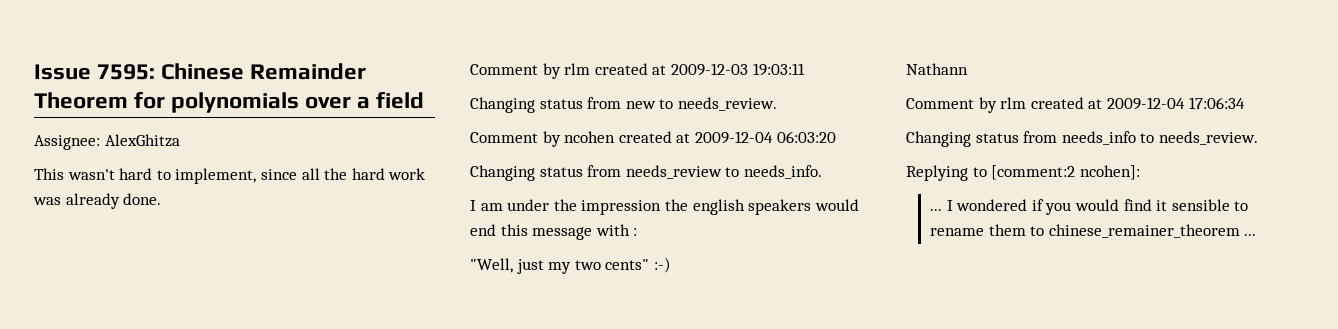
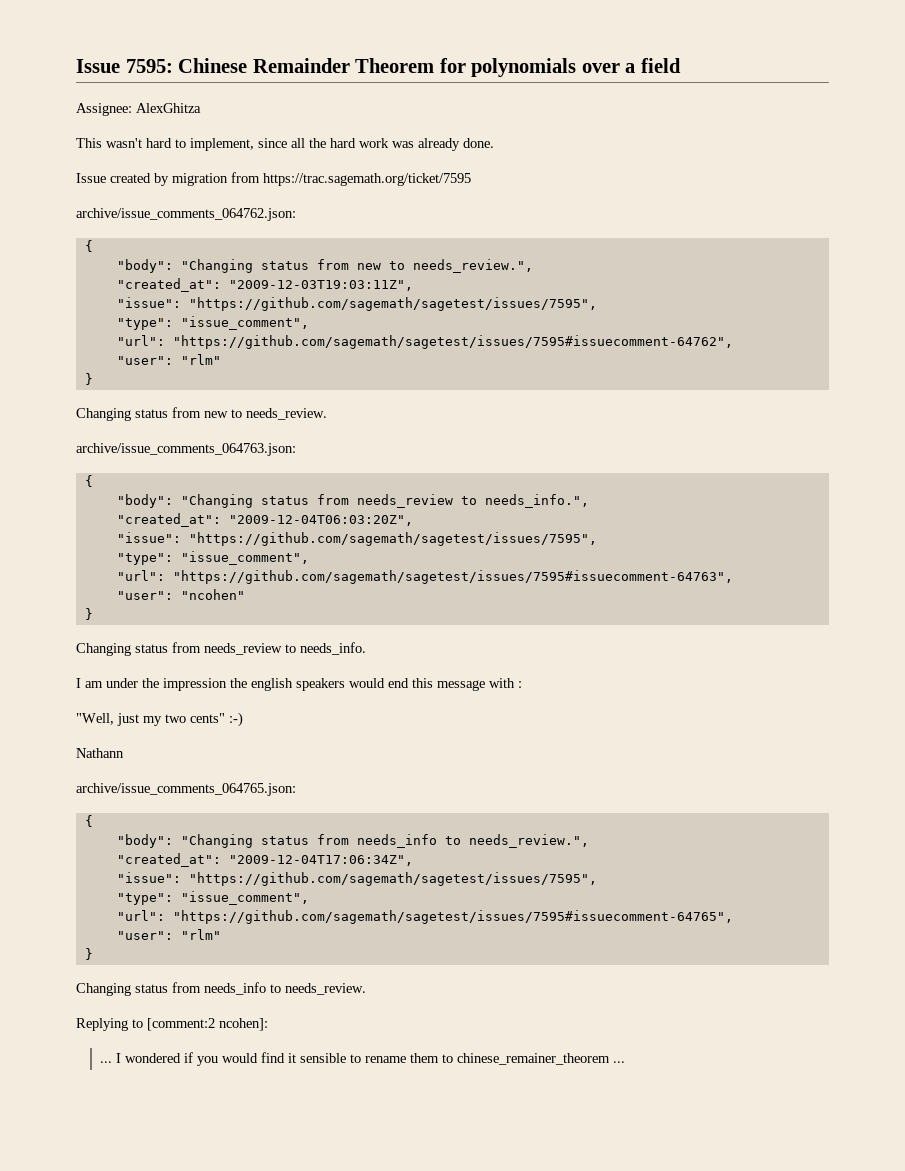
[470,63,805,79] Comment by rlm created at 2009-12-03 19:03:11 -> [76,172,471,186] [76,208,296,221] [84,240,93,252] [116,259,533,273] [116,278,413,292] [116,297,597,311] [116,316,309,330] [116,335,733,349] [116,354,221,365] [84,373,93,385] Issue created by migration from https://trac.sagemath.org/ticket/7595 // archive/issue_comments_064762.json: // { // "body": "Changing status from new to needs_review.", // "created_at": "2009-12-03T19:03:11Z", // "issue": "https://github.com/sagemath/sagetest/issues/7595", // "type": "issue_comment", // "url": "https://github.com/sagemath/sagetest/issues/7595#issuecomment-64762", // "user": "rlm" // }
[470,131,836,147] Comment by ncohen created at 2009-12-04 06:03:20 -> [76,443,296,456] [84,475,93,487] [116,494,589,508] [116,513,413,527] [116,532,597,546] [116,551,309,565] [116,570,733,584] [116,589,245,600] [84,608,93,620] archive/issue_comments_064763.json: // { // "body": "Changing status from needs_review to needs_info.", // "created_at": "2009-12-04T06:03:20Z", // "issue": "https://github.com/sagemath/sagetest/issues/7595", // "type": "issue_comment", // "url": "https://github.com/sagemath/sagetest/issues/7595#issuecomment-64763", // "user": "ncohen" // }
[906,97,1245,113] Comment by rlm created at 2009-12-04 17:06:34 -> [76,783,296,796] [84,815,93,827] [116,834,589,848] [116,853,413,867] [116,872,597,886] [116,891,309,905] [116,910,733,924] [116,929,221,940] [84,948,93,960] archive/issue_comments_064765.json: // { // "body": "Changing status from needs_info to needs_review.", // "created_at": "2009-12-04T17:06:34Z", // "issue": "https://github.com/sagemath/sagetest/issues/7595", // "type": "issue_comment", // "url": "https://github.com/sagemath/sagetest/issues/7595#issuecomment-64765", // "user": "rlm" // }

